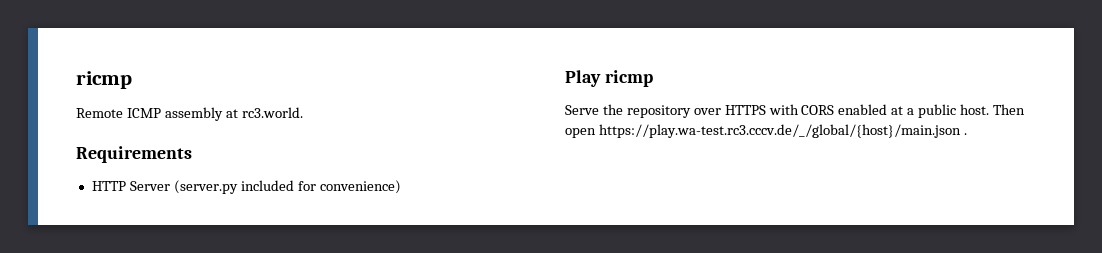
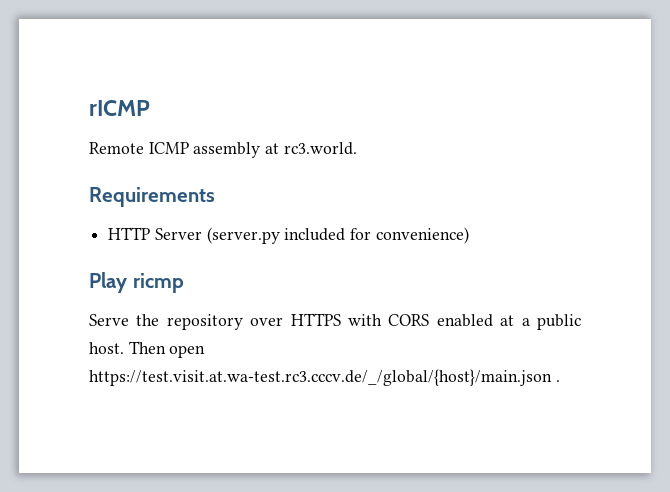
[76,71,132,89] ricmp -> [89,100,150,116] rICMP
[598,124,961,138] https://play.wa-test.rc3.cccv.de/_/global/{host}/main.json -> [89,369,552,386] https://test.visit.at.wa-test.rc3.cccv.de/_/global/{host}/main.json

